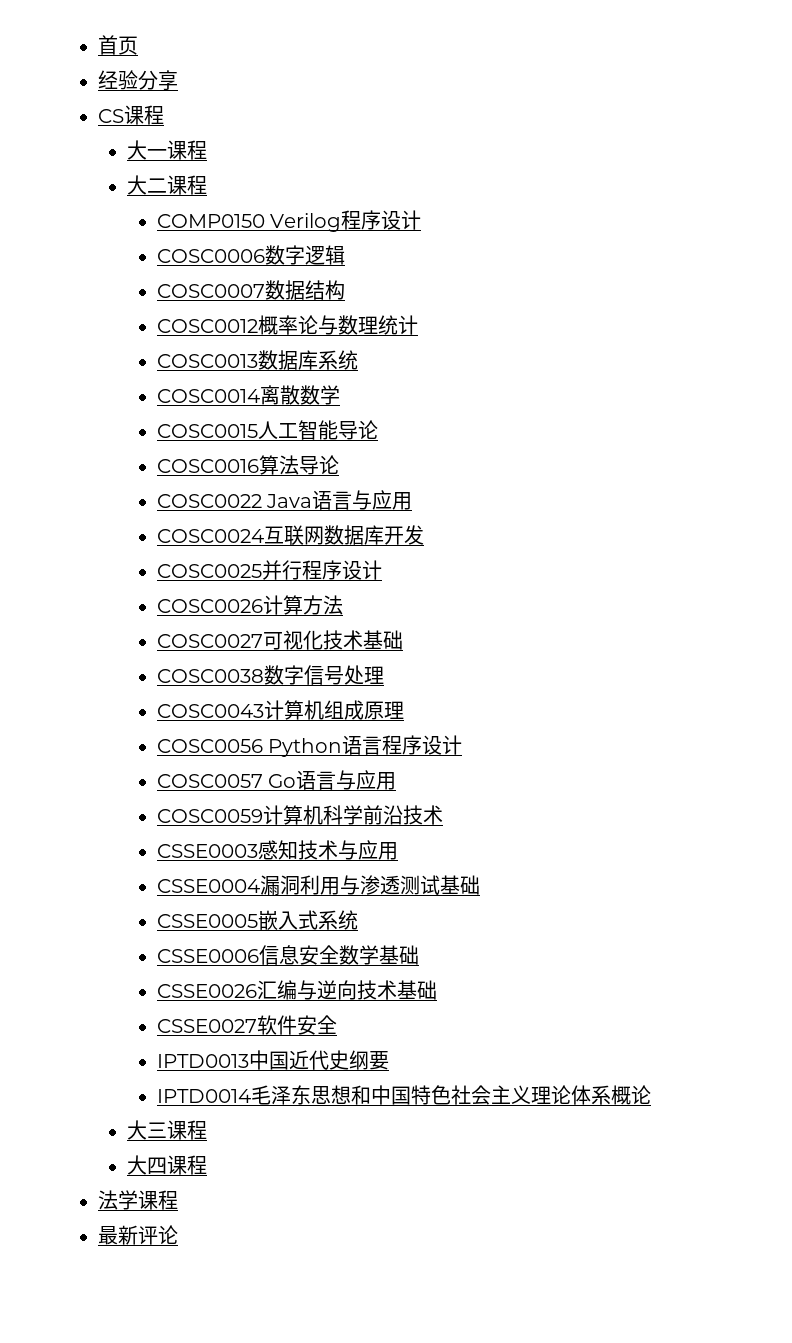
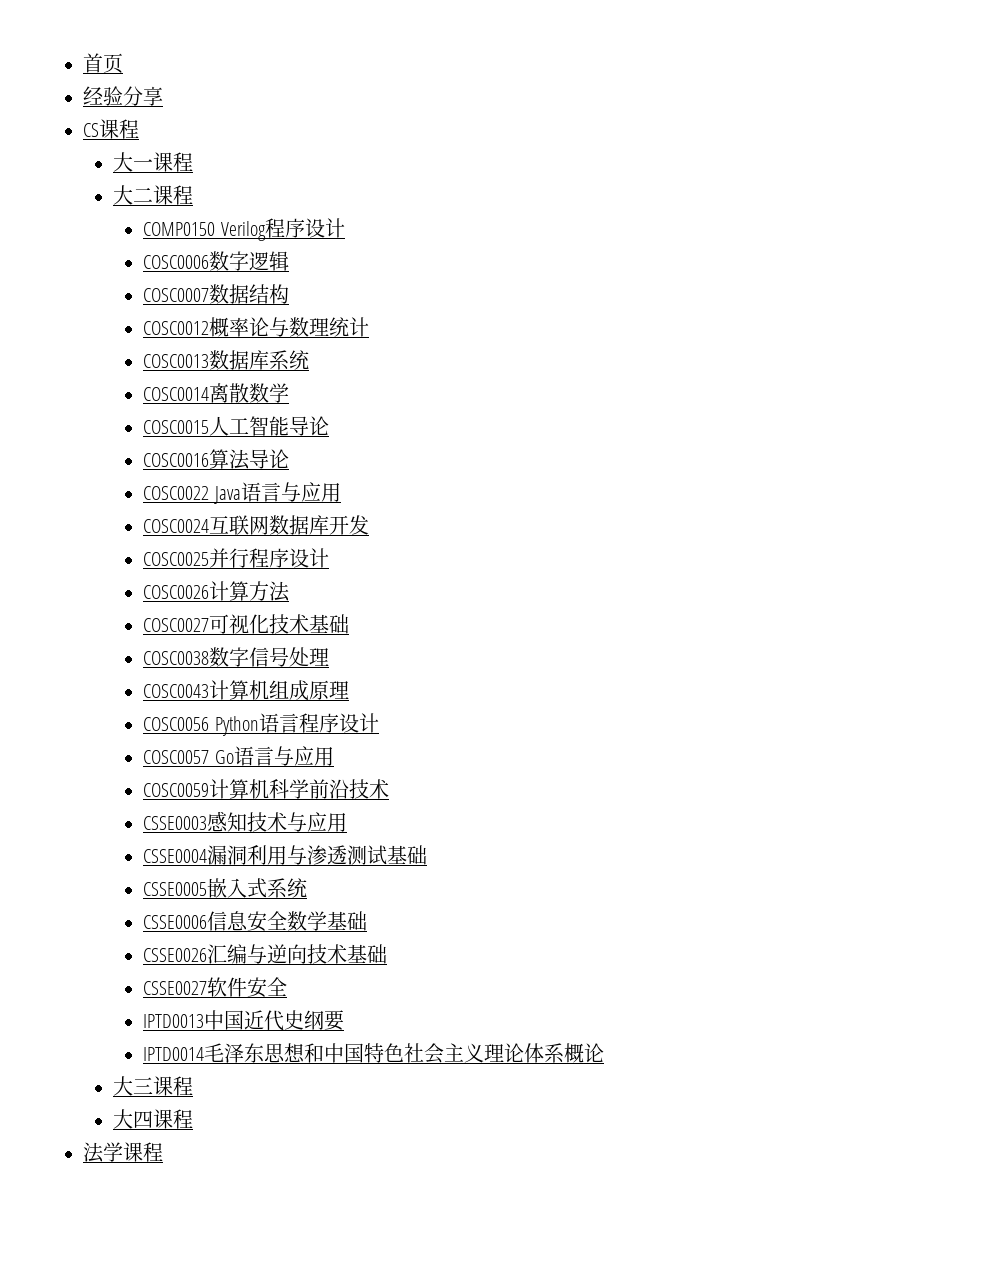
[98,1225,178,1245] // 最新评论 -> (163, 1152) none

